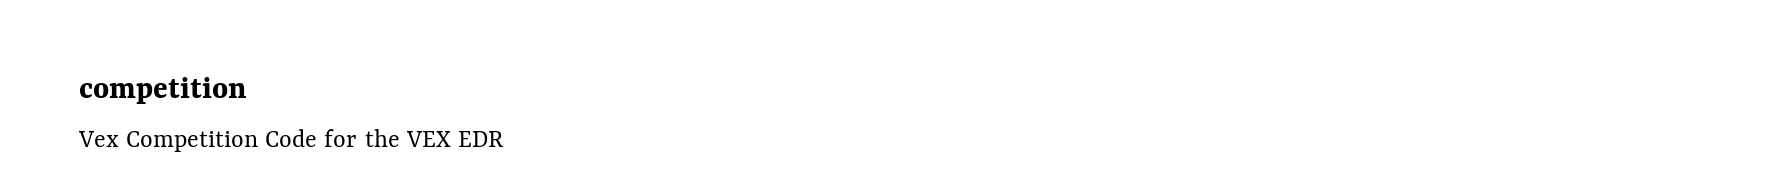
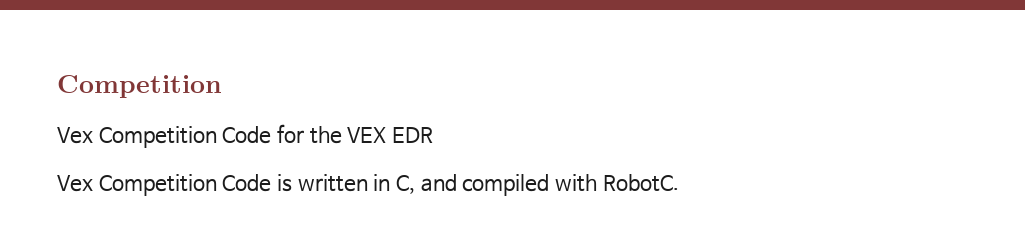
[79,77,247,104] competition -> [57,75,222,98] Competition
(503, 139) none -> [57,174,679,196] // Vex Competition Code is written in C, and compiled with RobotC.

